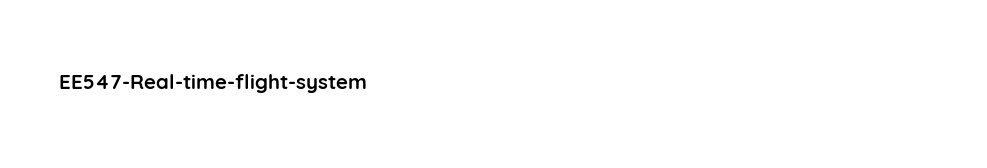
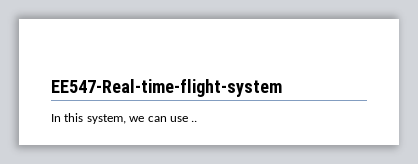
(367, 83) none -> [51,113,198,124] // In this system, we can use ..

